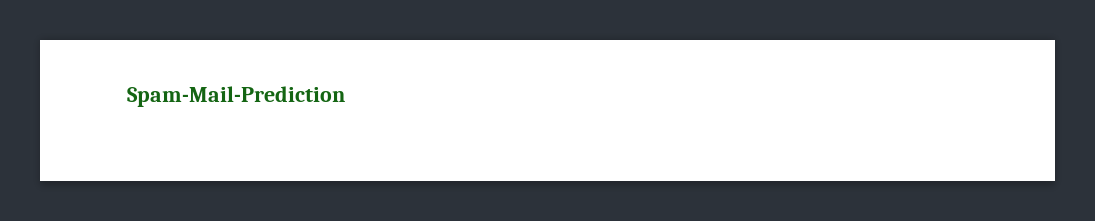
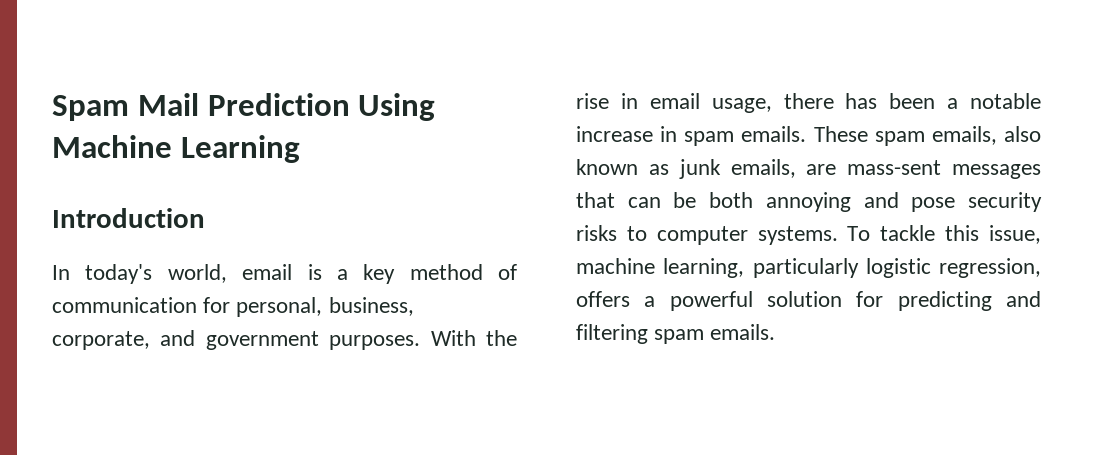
[127,86,345,107] Spam-Mail-Prediction -> [52,93,436,121] [52,135,300,163] [52,208,205,228] [52,264,517,284] [52,297,414,317] [52,330,517,350] [576,93,1041,113] [576,126,1041,146] [576,159,1041,179] [576,192,1042,212] [576,225,1041,245] [576,258,1041,278] [576,291,1041,311] [576,324,776,344] Spam Mail Prediction Using Machine Learning // Introduction // In today's world, email is a key method of communication for personal, business, corporate, and government purposes. With the rise in email usage, there has been a notable increase in spam emails. These spam emails, also known as junk emails, are mass-sent messages that can be both annoying and pose security risks to computer systems. To tackle this issue, machine learning, particularly logistic regression, offers a powerful solution for predicting and filtering spam emails.

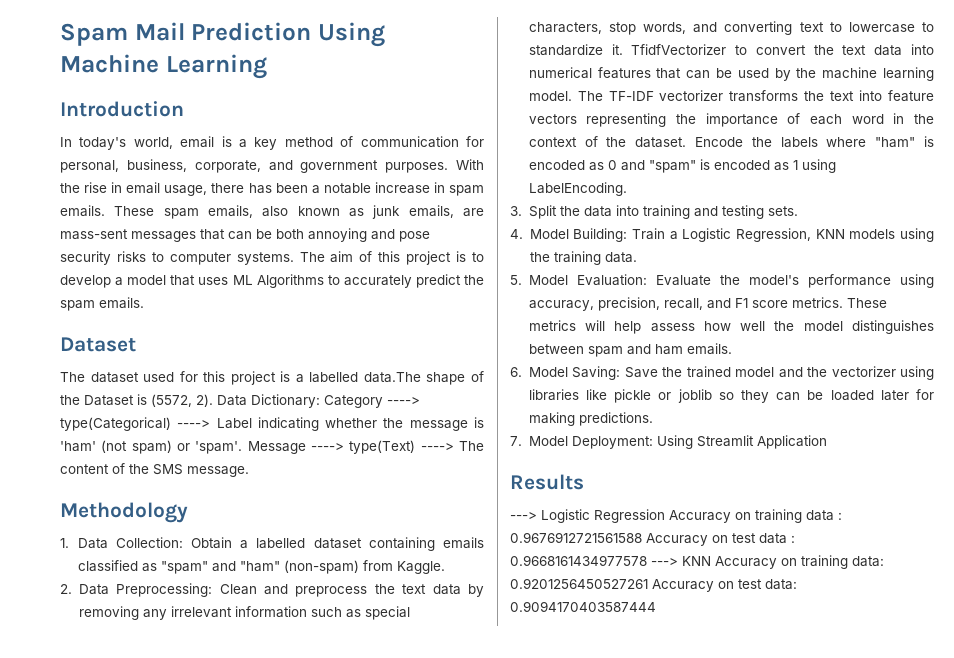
[847,225,1041,244] [576,258,1041,278] [576,291,1041,311] [576,324,776,344] To tackle this issue, machine learning, particularly logistic regression, offers a powerful solution for predicting and filtering spam emails. -> [299,251,485,265] [60,274,485,288] [60,297,144,311] [60,337,136,352] [60,371,484,385] [60,394,420,408] [60,417,484,431] [60,440,484,454] [60,463,249,477] [60,502,188,523] [60,537,484,551] [77,560,445,574] [60,583,484,597] [78,606,410,620] [528,21,934,35] [528,44,934,56] [528,67,934,81] [528,90,934,102] [528,113,934,127] [528,136,934,148] [528,159,836,173] [528,182,627,196] [510,205,798,219] [510,228,934,242] [529,251,637,265] [510,274,934,288] [528,297,887,311] [528,320,934,334] [528,343,732,357] [510,366,934,380] [528,389,934,403] [528,412,653,426] [510,435,827,449] [510,474,584,490] [510,509,842,523] [510,532,795,546] [510,555,884,569] [510,578,797,592] [510,601,656,612] The aim of this project is to develop a model that uses ML Algorithms to accurately predict the spam emails. // Dataset // The dataset used for this project is a labelled data.The shape of the Dataset is (5572, 2). Data Dictionary: Category ----> type(Categorical) ----> Label indicating whether the message is 'ham' (not spam) or 'spam'. Message ----> type(Text) ----> The content of the SMS message. // Methodology // 1. Data Collection: Obtain a labelled dataset containing emails classified as "spam" and "ham" (non-spam) from Kaggle. // 2. Data Preprocessing: Clean and preprocess the text data by removing any irrelevant information such as special characters, stop words, and converting text to lowercase to standardize it. TfidfVectorizer to convert the text data into numerical features that can be used by the machine learning model. The TF-IDF vectorizer transforms the text into feature vectors representing the importance of each word in the context of the dataset. Encode the labels where "ham" is encoded as 0 and "spam" is encoded as 1 using LabelEncoding. // 3. Split the data into training and testing sets. // 4. Model Building: Train a Logistic Regression, KNN models using the training data. // 5. Model Evaluation: Evaluate the model's performance using accuracy, precision, recall, and F1 score metrics. These metrics will help assess how well the model distinguishes between spam and ham emails. // 6. Model Saving: Save the trained model and the vectorizer using libraries like pickle or joblib so they can be loaded later for making predictions. // 7. Model Deployment: Using Streamlit Application // Results // ---> Logistic Regression Accuracy on training data : 0.9676912721561588 Accuracy on test data : 0.9668161434977578 ---> KNN Accuracy on training data: 0.9201256450527261 Accuracy on test data: 0.9094170403587444

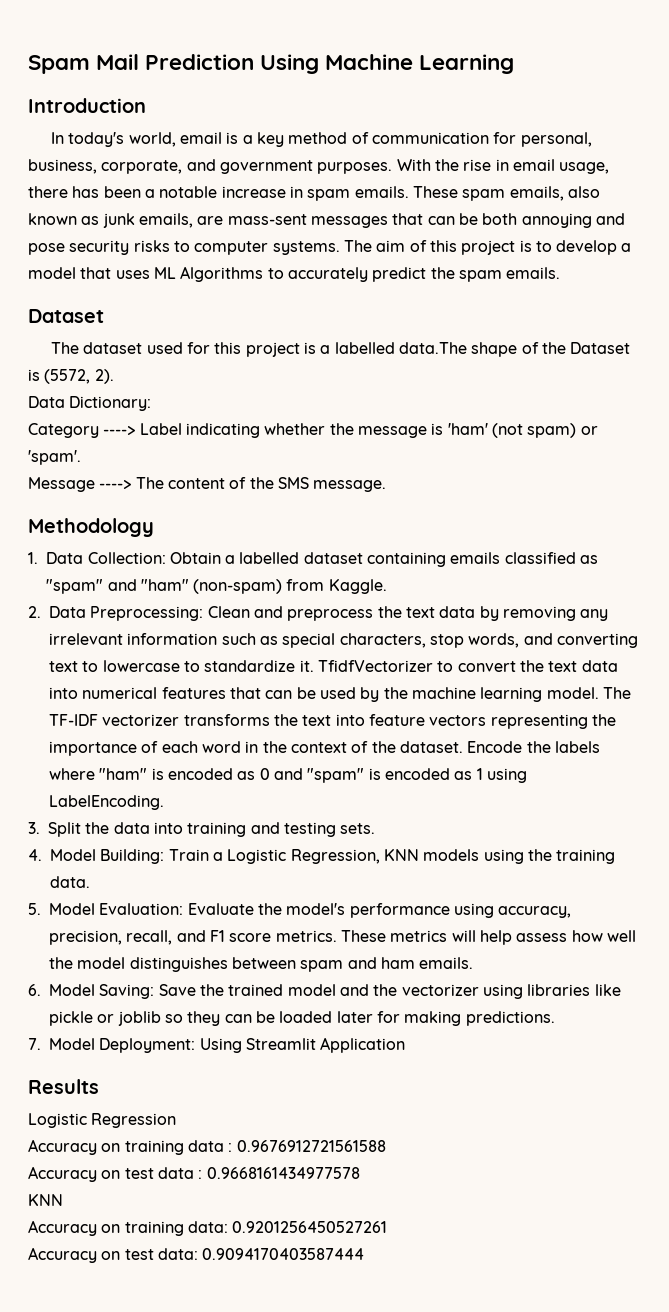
(213, 400) none -> (114, 376) //
(320, 401) none -> (152, 403) //
[60,417,211,431] type(Categorical) ----> -> (136, 430) none
(243, 447) none -> (81, 457) //
[349,440,454,454] type(Text) ----> -> (132, 484) none
[510,512,537,520] ---> -> (99, 1086) none
(665, 516) none -> (177, 1120) //
(642, 537) none -> (386, 1146) //
[651,556,711,566] ---> KNN -> [28,1194,63,1206] // KNN //
(648, 583) none -> (388, 1227) //

